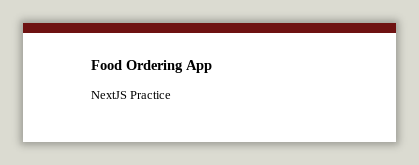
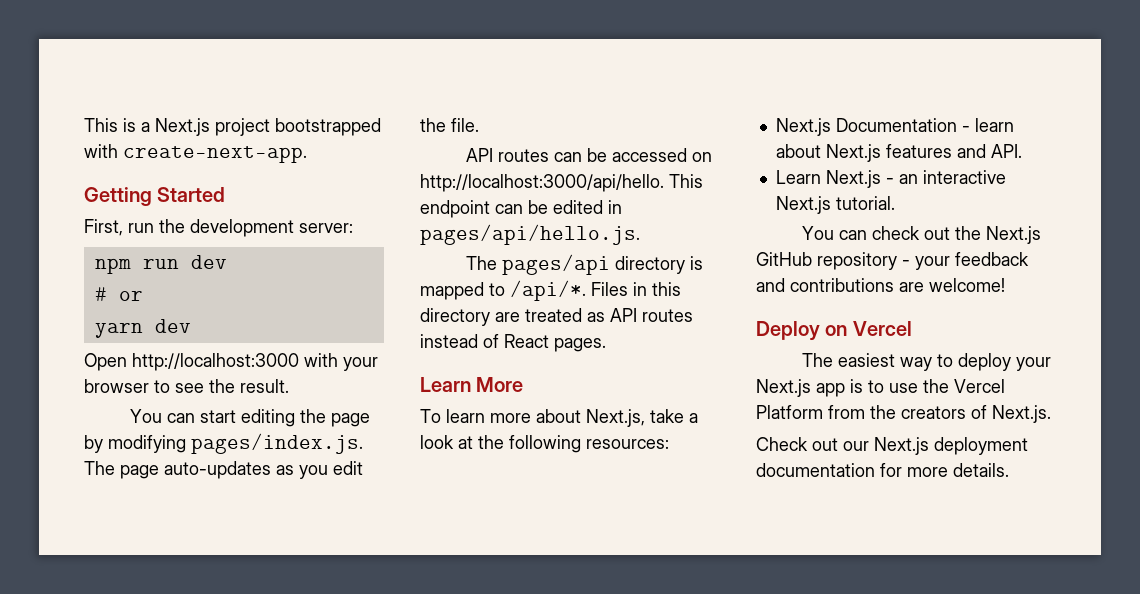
[91,60,212,73] [91,91,172,99] Food Ordering App // NextJS Practice -> [84,118,381,136] [84,144,307,163] [84,187,226,206] [84,219,353,237] [94,255,227,274] [94,287,143,301] [94,319,191,338] [84,353,378,371] [84,379,289,393] [129,409,370,427] [84,433,363,454] [84,461,363,479] [420,118,479,132] [465,148,712,162] [420,174,703,192] [420,200,622,218] [420,224,640,245] [465,254,703,275] [420,280,681,301] [420,308,693,326] [420,334,606,352] [420,377,524,392] [420,409,698,427] [420,435,669,453] [775,118,1014,136] [775,144,1022,162] [775,170,1006,188] [775,196,895,214] [801,226,1041,244] [756,252,1029,270] [756,278,1005,292] [756,321,912,341] [801,353,1051,371] [756,379,1005,397] [756,405,1051,423] [756,437,1028,455] [756,463,1009,477] This is a Next.js project bootstrapped with create-next-app. // Getting Started // First, run the development server: // npm run dev // # or // yarn dev // Open http://localhost:3000 with your browser to see the result. // You can start editing the page by modifying pages/index.js. The page auto-updates as you edit the file. // API routes can be accessed on http://localhost:3000/api/hello. This endpoint can be edited in pages/api/hello.js. // The pages/api directory is mapped to /api/*. Files in this directory are treated as API routes instead of React pages. // Learn More // To learn more about Next.js, take a look at the following resources: // Next.js Documentation - learn about Next.js features and API. // Learn Next.js - an interactive Next.js tutorial. // You can check out the Next.js GitHub repository - your feedback and contributions are welcome! // Deploy on Vercel // The easiest way to deploy your Next.js app is to use the Vercel Platform from the creators of Next.js. // Check out our Next.js deployment documentation for more details.

